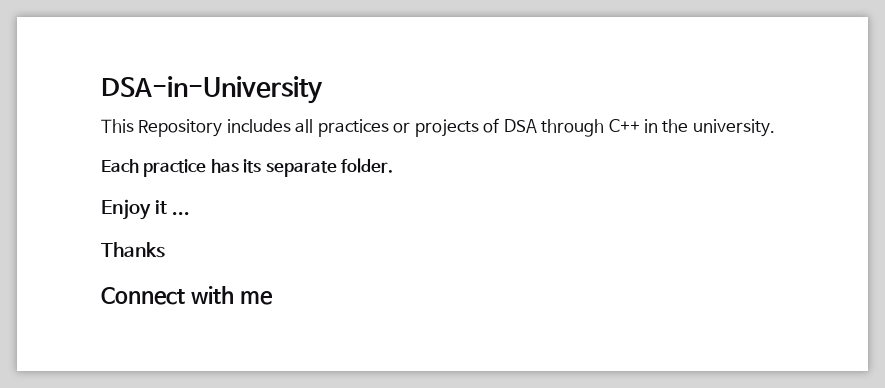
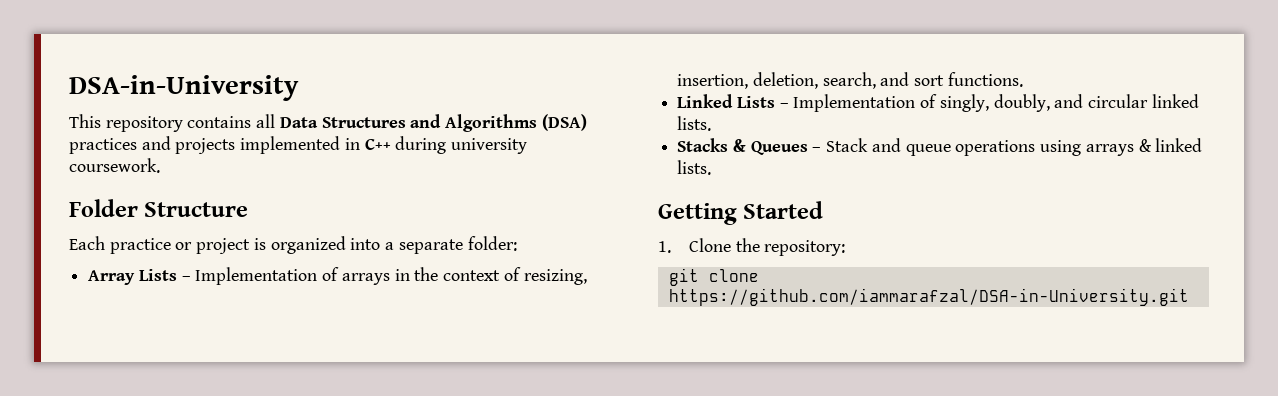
[138,118,775,137] [101,158,394,177] [101,199,191,220] [101,242,165,258] [101,286,273,305] Repository includes all practices or projects of DSA through C++ in the university. // Each practice has its separate folder. // Enjoy it ... // Thanks // Connect with me -> [105,114,587,132] [69,136,528,154] [69,158,160,173] [69,199,249,217] [69,236,517,254] [88,267,587,285] [677,72,1023,89] [677,94,1199,112] [677,116,712,131] [677,138,1203,156] [677,160,712,175] [658,201,824,225] [658,238,846,256] [668,268,759,286] [668,288,1189,306] repository contains all Data Structures and Algorithms (DSA) practices and projects implemented in C++ during university coursework. // Folder Structure // Each practice or project is organized into a separate folder: // Array Lists – Implementation of arrays in the context of resizing, insertion, deletion, search, and sort functions. // Linked Lists – Implementation of singly, doubly, and circular linked lists. // Stacks & Queues – Stack and queue operations using arrays & linked lists. // Getting Started // 1. Clone the repository: // git clone https://github.com/iammarafzal/DSA-in-University.git

